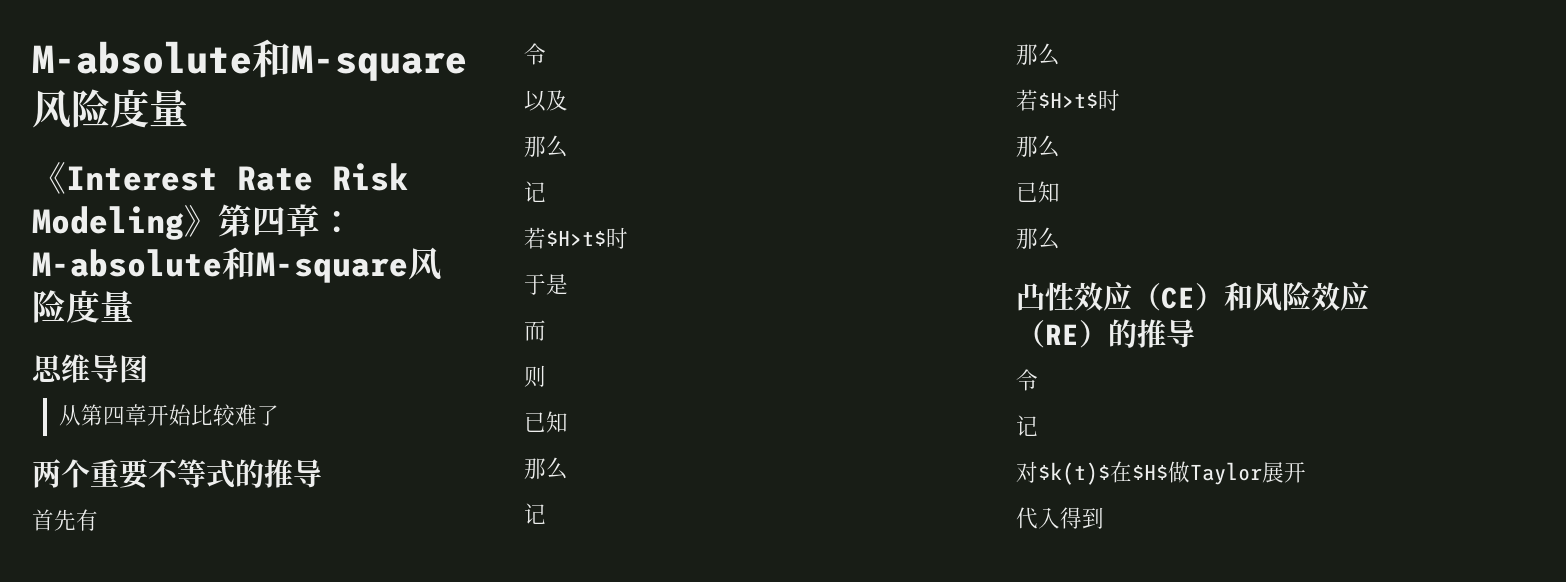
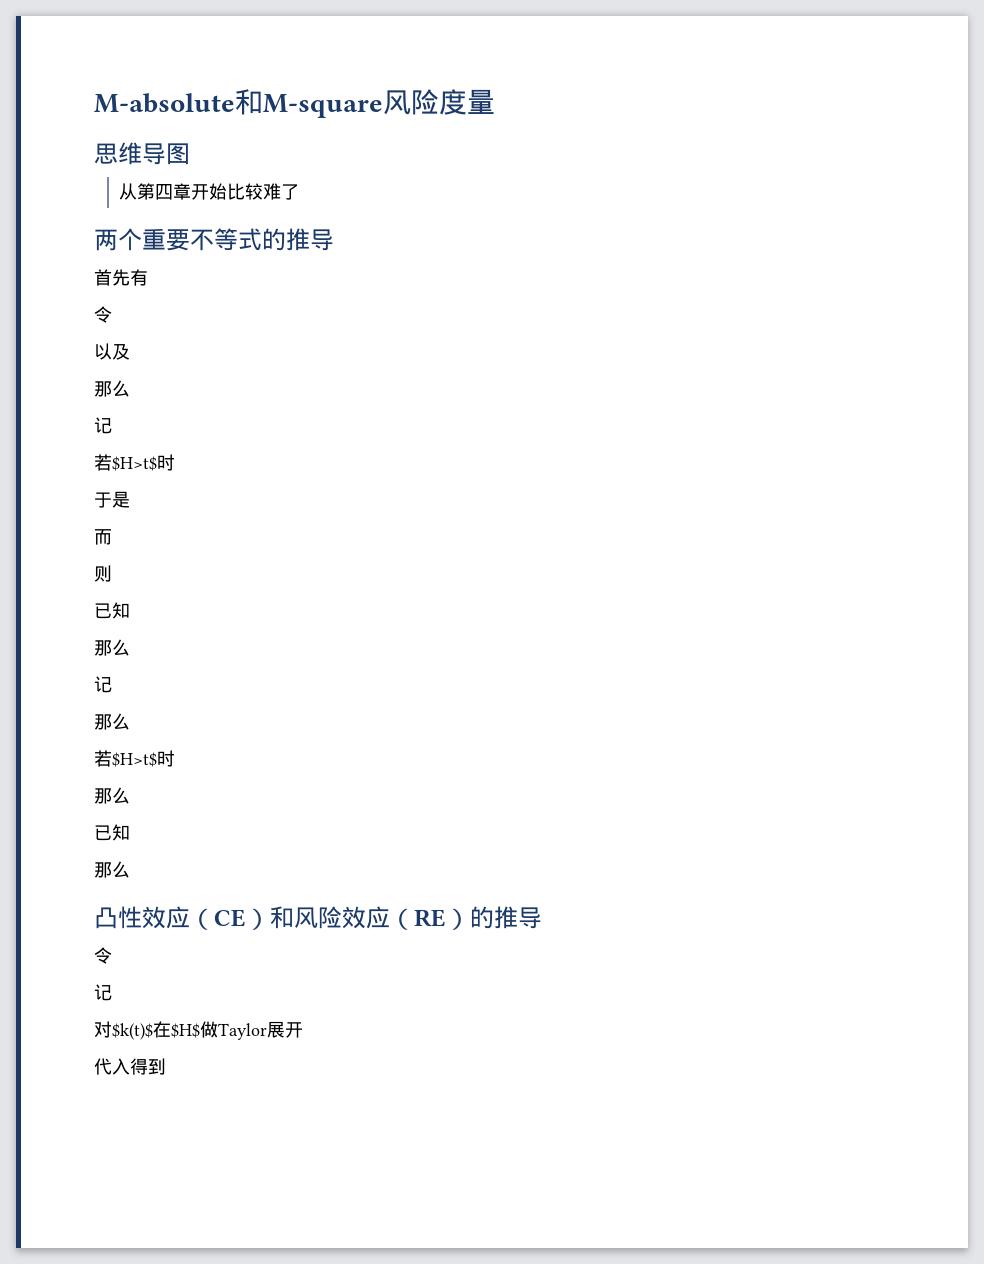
[32,39,467,81] [32,89,188,128] [32,162,408,194] [32,204,354,240] [32,247,442,283] [32,290,134,323] M-absolute和M-square风险度量 // 《Interest Rate Risk Modeling》第四章：M-absolute和M-square风险度量 -> [94,89,495,118] M-absolute和M-square风险度量

